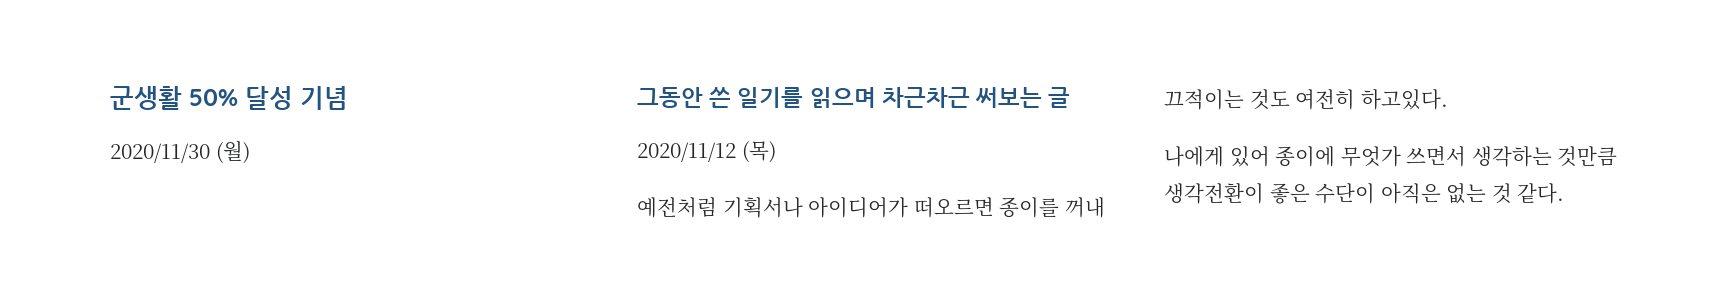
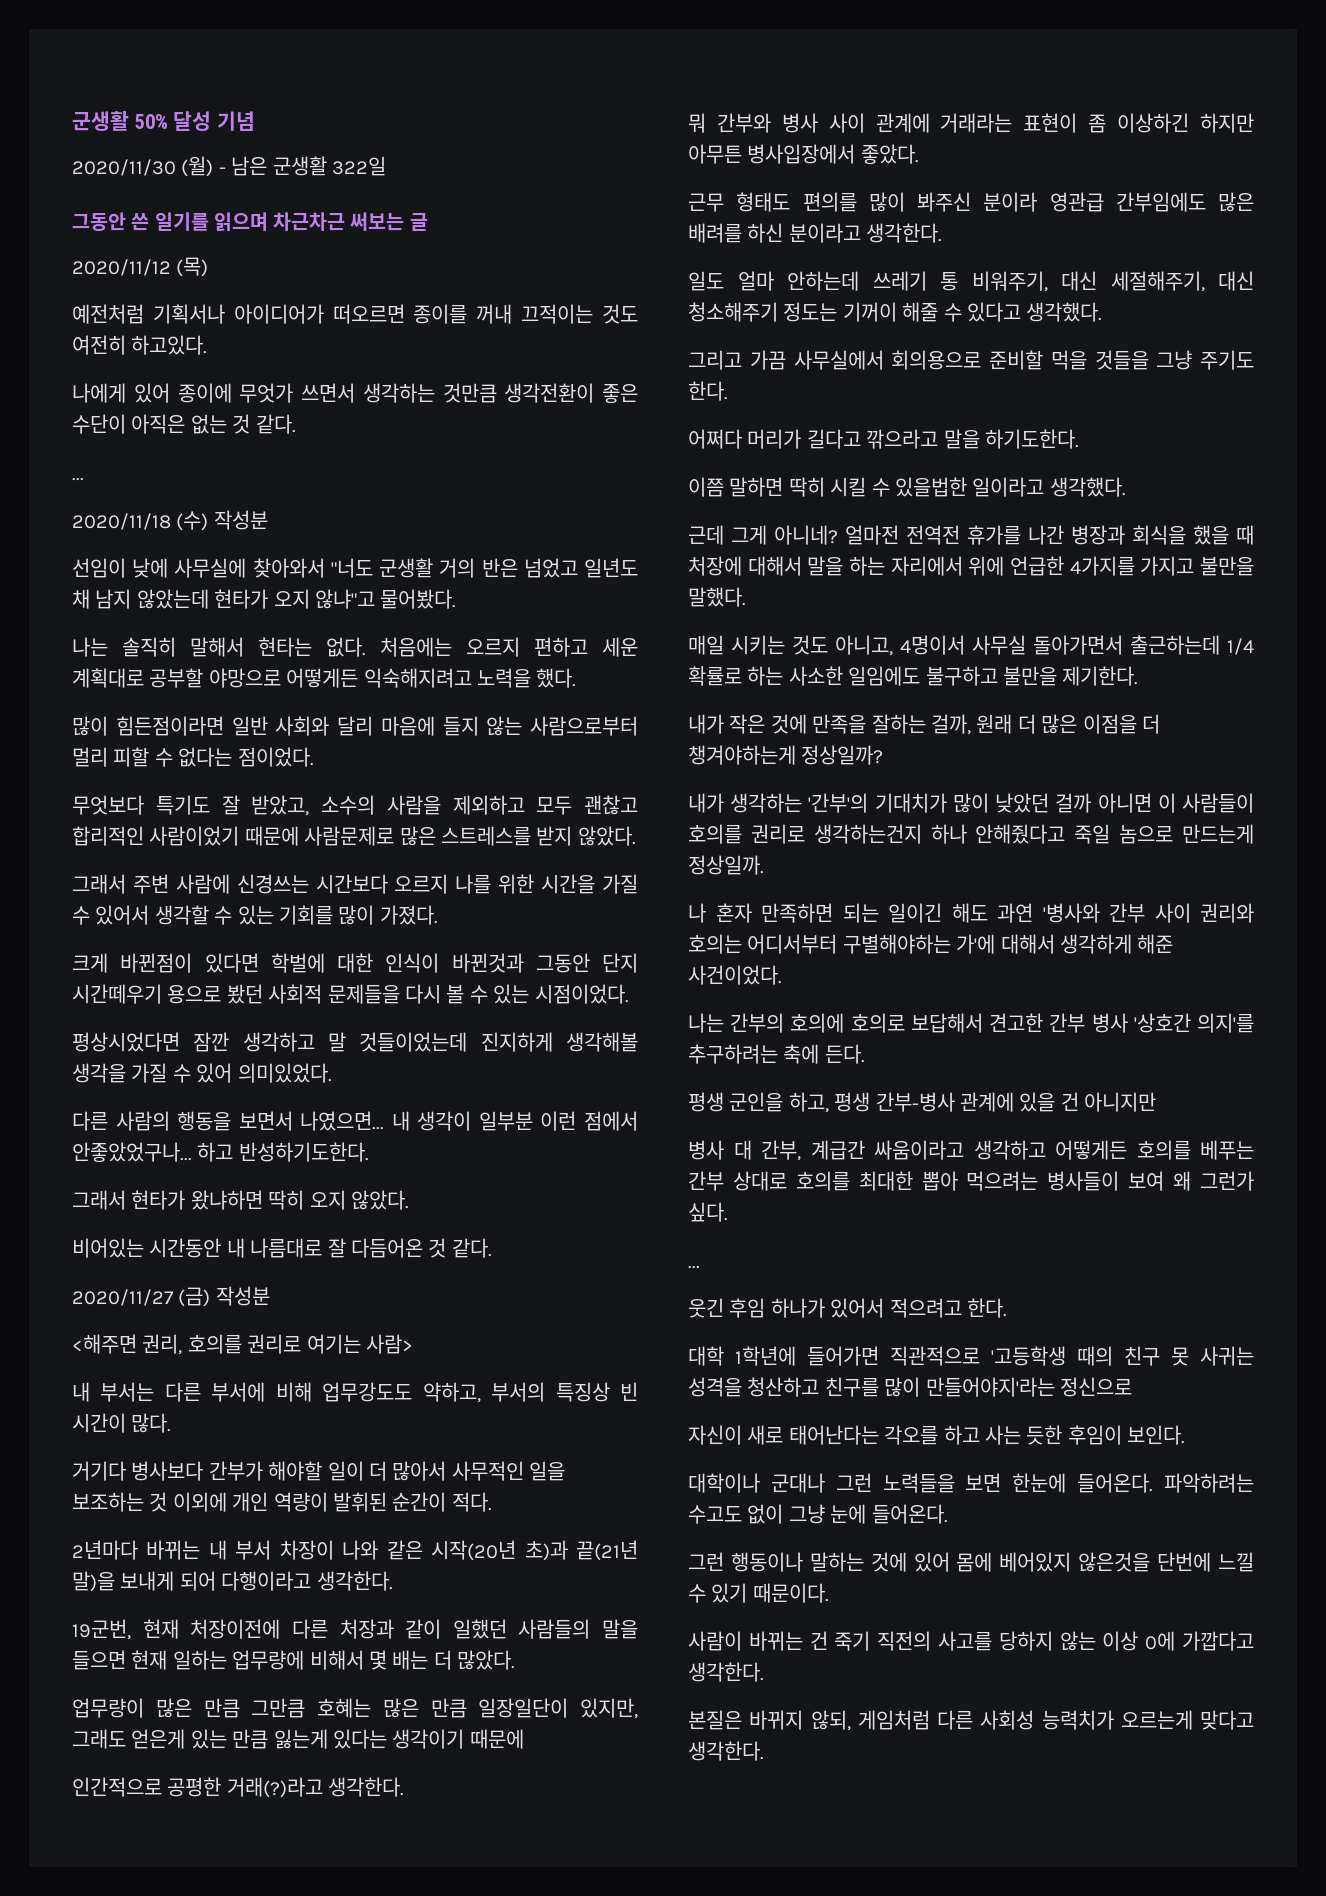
(250, 152) none -> [218,156,386,176] - 남은 군생활 322일
(1565, 193) none -> [72,477,84,481] [72,510,268,531] [72,558,638,578] [72,589,457,609] [72,637,638,657] [72,668,577,688] [72,716,638,736] [72,747,314,767] [72,795,638,816] [72,826,636,846] [72,874,639,894] [72,905,438,925] [72,953,638,973] [72,984,629,1004] [72,1032,638,1052] [72,1063,332,1083] [72,1111,638,1131] [72,1142,369,1162] [72,1190,409,1210] [72,1238,492,1258] [72,1286,270,1307] [72,1334,413,1355] [72,1382,639,1403] [72,1413,172,1433] [72,1461,566,1481] [72,1492,492,1512] [72,1540,639,1561] [72,1571,393,1592] [72,1619,638,1640] [72,1650,516,1670] [72,1698,638,1719] [72,1729,524,1749] [72,1777,405,1798] [688,113,1254,133] [688,144,919,164] [688,192,1254,212] [688,223,943,243] [688,271,1254,292] [688,302,1103,322] [688,350,1254,370] [688,381,728,401] [688,429,1079,449] [688,477,1126,497] [688,525,1254,545] [688,556,1254,576] [688,587,746,607] [688,635,1254,656] [688,666,1139,686] [688,714,1160,735] [688,745,884,765] [688,793,1254,813] [688,824,1254,844] [688,855,764,875] [688,903,1254,923] [688,934,1174,954] [688,965,782,985] [688,1013,1254,1033] [688,1044,865,1064] [688,1092,1157,1113] [688,1140,1254,1161] [688,1171,1254,1191] [688,1202,728,1222] [688,1265,700,1269] [688,1298,1007,1318] [688,1346,1254,1366] [688,1377,1132,1397] [688,1425,1186,1445] [688,1473,1254,1493] [688,1504,948,1524] [688,1552,1254,1572] [688,1583,829,1603] [688,1631,1254,1651] [688,1662,764,1682] [688,1710,1254,1731] [688,1741,764,1761] // ... // 2020/11/18 (수) 작성분 // 선임이 낮에 사무실에 찾아와서 "너도 군생활 거의 반은 넘었고 일년도 채 남지 않았는데 현타가 오지 않냐"고 물어봤다. // 나는 솔직히 말해서 현타는 없다. 처음에는 오르지 편하고 세운 계획대로 공부할 야망으로 어떻게든 익숙해지려고 노력을 했다. // 많이 힘든점이라면 일반 사회와 달리 마음에 들지 않는 사람으로부터 멀리 피할 수 없다는 점이었다. // 무엇보다 특기도 잘 받았고, 소수의 사람을 제외하고 모두 괜찮고 합리적인 사람이었기 때문에 사람문제로 많은 스트레스를 받지 않았다. // 그래서 주변 사람에 신경쓰는 시간보다 오르지 나를 위한 시간을 가질 수 있어서 생각할 수 있는 기회를 많이 가졌다. // 크게 바뀐점이 있다면 학벌에 대한 인식이 바뀐것과 그동안 단지 시간떼우기 용으로 봤던 사회적 문제들을 다시 볼 수 있는 시점이었다. // 평상시었다면 잠깐 생각하고 말 것들이었는데 진지하게 생각해볼 생각을 가질 수 있어 의미있었다. // 다른 사람의 행동을 보면서 나였으면... 내 생각이 일부분 이런 점에서 안좋았었구나... 하고 반성하기도한다. // 그래서 현타가 왔냐하면 딱히 오지 않았다. // 비어있는 시간동안 내 나름대로 잘 다듬어온 것 같다. // 2020/11/27 (금) 작성분 // <해주면 권리, 호의를 권리로 여기는 사람> // 내 부서는 다른 부서에 비해 업무강도도 약하고, 부서의 특징상 빈 시간이 많다. // 거기다 병사보다 간부가 해야할 일이 더 많아서 사무적인 일을 보조하는 것 이외에 개인 역량이 발휘된 순간이 적다. // 2년마다 바뀌는 내 부서 차장이 나와 같은 시작(20년 초)과 끝(21년 말)을 보내게 되어 다행이라고 생각한다. // 19군번, 현재 처장이전에 다른 처장과 같이 일했던 사람들의 말을 들으면 현재 일하는 업무량에 비해서 몇 배는 더 많았다. // 업무량이 많은 만큼 그만큼 호혜는 많은 만큼 일장일단이 있지만, 그래도 얻은게 있는 만큼 잃는게 있다는 생각이기 때문에 // 인간적으로 공평한 거래(?)라고 생각한다. // 뭐 간부와 병사 사이 관계에 거래라는 표현이 좀 이상하긴 하지만 아무튼 병사입장에서 좋았다. // 근무 형태도 편의를 많이 봐주신 분이라 영관급 간부임에도 많은 배려를 하신 분이라고 생각한다. // 일도 얼마 안하는데 쓰레기 통 비워주기, 대신 세절해주기, 대신 청소해주기 정도는 기꺼이 해줄 수 있다고 생각했다. // 그리고 가끔 사무실에서 회의용으로 준비할 먹을 것들을 그냥 주기도 한다. // 어쩌다 머리가 길다고 깎으라고 말을 하기도한다. // 이쯤 말하면 딱히 시킬 수 있을법한 일이라고 생각했다. // 근데 그게 아니네? 얼마전 전역전 휴가를 나간 병장과 회식을 했을 때 처장에 대해서 말을 하는 자리에서 위에 언급한 4가지를 가지고 불만을 말했다. // 매일 시키는 것도 아니고, 4명이서 사무실 돌아가면서 출근하는데 1/4 확률로 하는 사소한 일임에도 불구하고 불만을 제기한다. // 내가 작은 것에 만족을 잘하는 걸까, 원래 더 많은 이점을 더 챙겨야하는게 정상일까? // 내가 생각하는 '간부'의 기대치가 많이 낮았던 걸까 아니면 이 사람들이 호의를 권리로 생각하는건지 하나 안해줬다고 죽일 놈으로 만드는게 정상일까. // 나 혼자 만족하면 되는 일이긴 해도 과연 '병사와 간부 사이 권리와 호의는 어디서부터 구별해야하는 가'에 대해서 생각하게 해준 사건이었다. // 나는 간부의 호의에 호의로 보답해서 견고한 간부 병사 '상호간 의지'를 추구하려는 축에 든다. // 평생 군인을 하고, 평생 간부-병사 관계에 있을 건 아니지만 // 병사 대 간부, 계급간 싸움이라고 생각하고 어떻게든 호의를 베푸는 간부 상대로 호의를 최대한 뽑아 먹으려는 병사들이 보여 왜 그런가 싶다. // ... // 웃긴 후임 하나가 있어서 적으려고 한다. // 대학 1학년에 들어가면 직관적으로 '고등학생 때의 친구 못 사귀는 성격을 청산하고 친구를 많이 만들어야지'라는 정신으로 // 자신이 새로 태어난다는 각오를 하고 사는 듯한 후임이 보인다. // 대학이나 군대나 그런 노력들을 보면 한눈에 들어온다. 파악하려는 수고도 없이 그냥 눈에 들어온다. // 그런 행동이나 말하는 것에 있어 몸에 베어있지 않은것을 단번에 느낄 수 있기 때문이다. // 사람이 바뀌는 건 죽기 직전의 사고를 당하지 않는 이상 0에 가깝다고 생각한다. // 본질은 바뀌지 않되, 게임처럼 다른 사회성 능력치가 오르는게 맞다고 생각한다.

